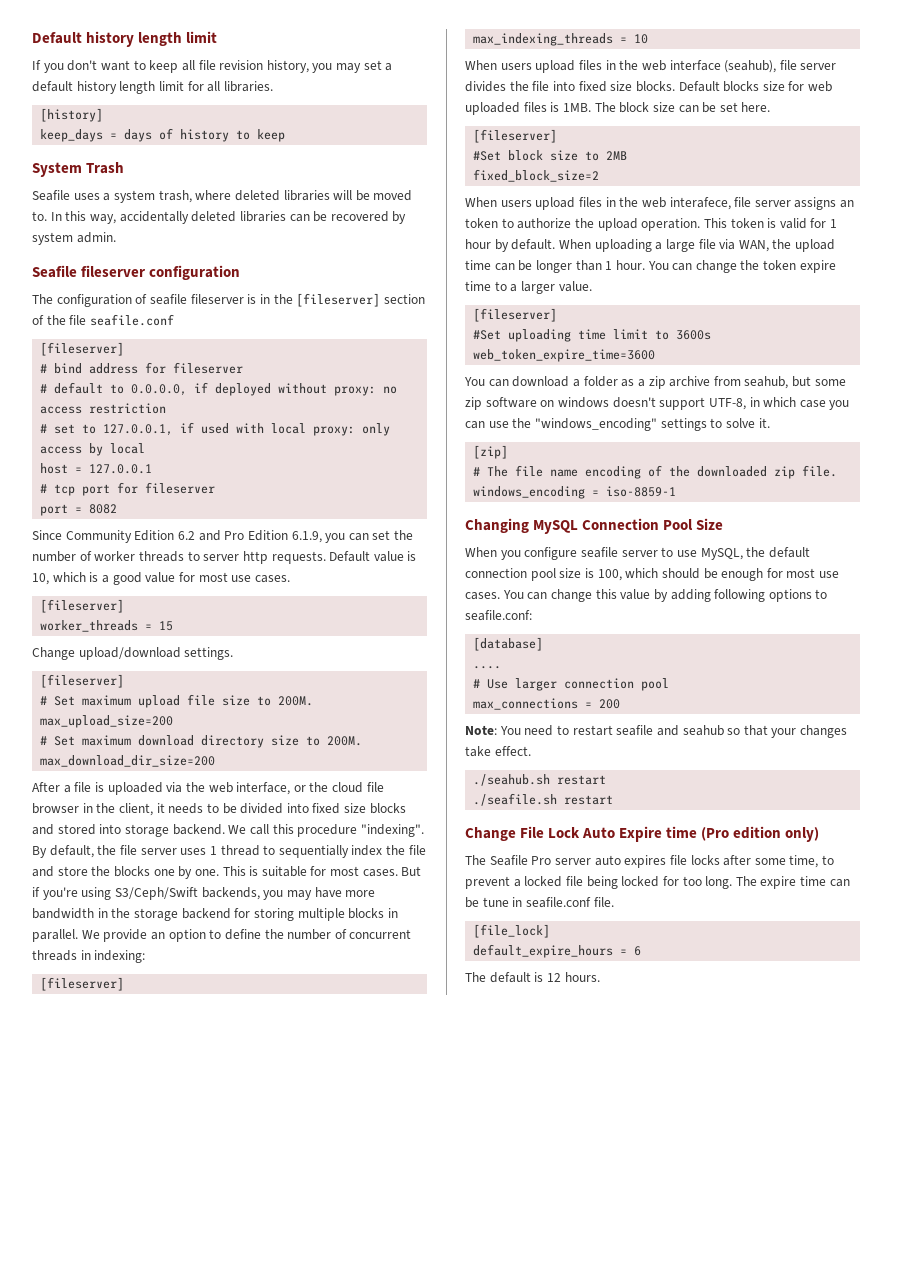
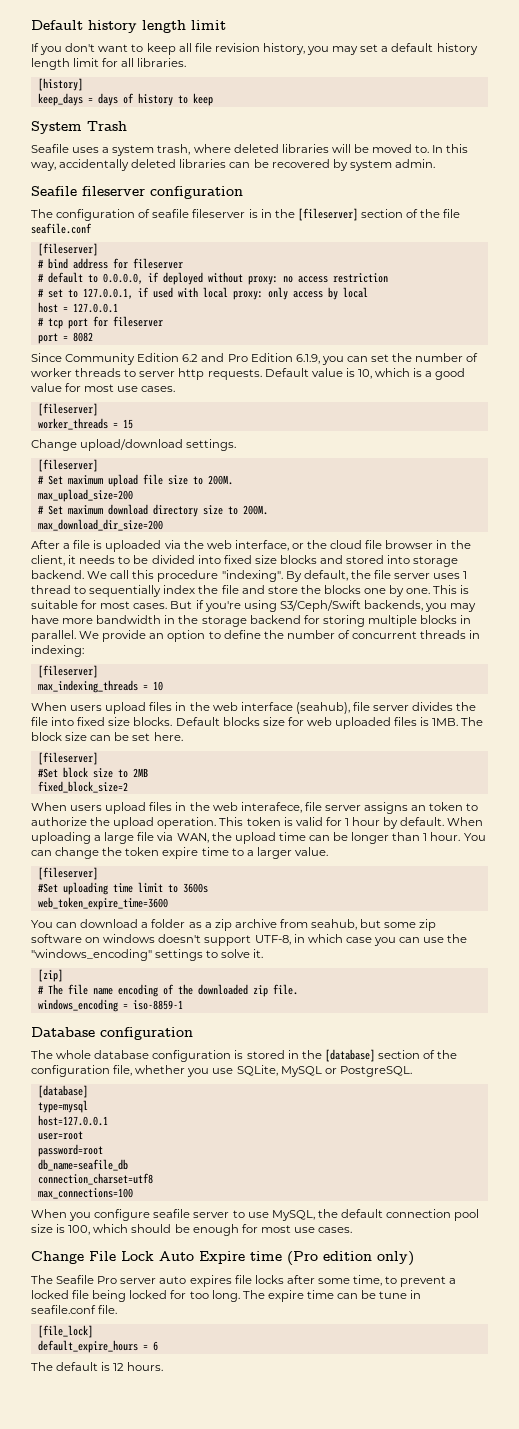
[465,518,724,534] Changing MySQL Connection Pool Size -> [31,1027,193,1040] [31,1049,458,1062] [31,1065,412,1077] [37,1085,88,1098] [37,1100,88,1113] [37,1115,108,1126] [37,1131,83,1140] [37,1144,103,1157] [37,1159,128,1171] [37,1173,153,1185] [37,1188,133,1199] Database configuration // The whole database configuration is stored in the [database] section of the configuration file, whether you use SQLite, MySQL or PostgreSQL. // [database] // type=mysql // host=127.0.0.1 // user=root // password=root // db_name=seafile_db // connection_charset=utf8 // max_connections=100
[502,589,828,602] [465,610,532,621] [473,637,544,651] [473,666,502,669] [473,678,670,691] [473,698,621,710] [465,725,848,738] [465,746,531,757] [473,774,607,786] [473,793,614,806] You can change this value by adding following options to seafile.conf: // [database] // .... // # Use larger connection pool // max_connections = 200 // Note: You need to restart seafile and seahub so that your changes take effect. // ./seahub.sh restart // ./seafile.sh restart -> (353, 1230) none

